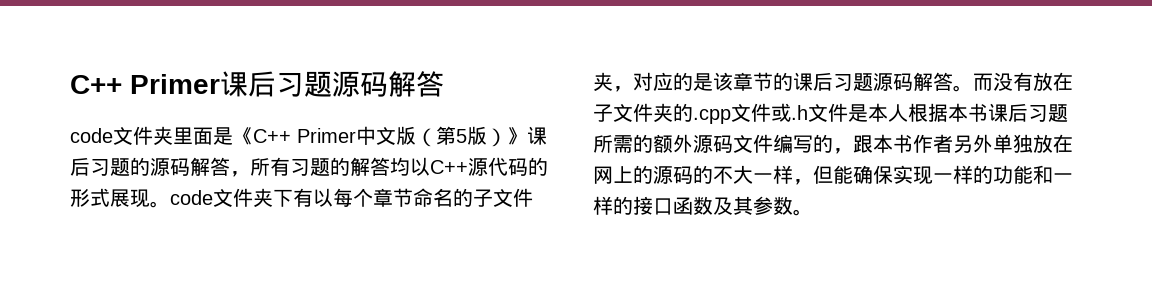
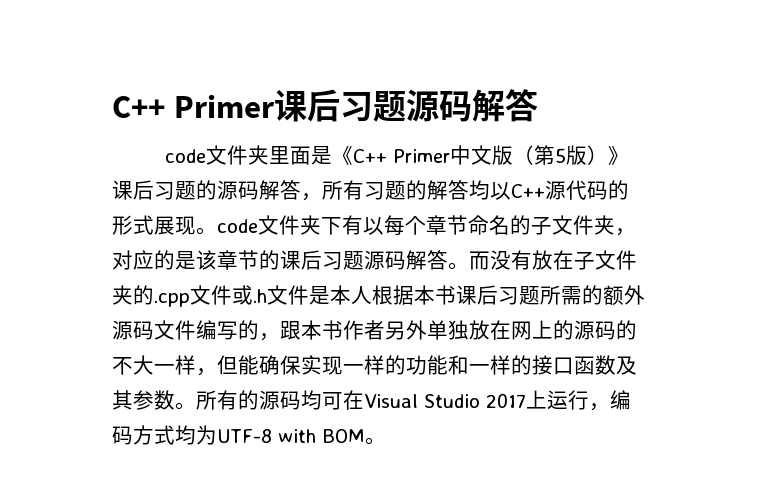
(813, 212) none -> [196,390,631,411] [112,425,386,445] 所有的源码均可在Visual Studio 2017上运行，编码方式均为UTF-8 with BOM。

